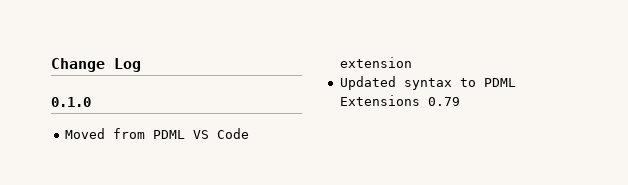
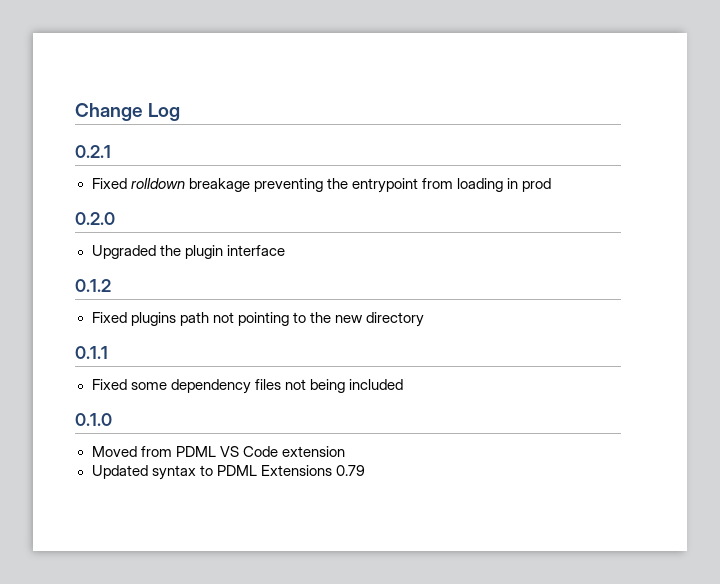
(141, 65) none -> [75,145,111,158] [91,178,551,193] [75,212,115,225] [91,245,285,259] [75,279,111,292] [91,312,424,327] [75,346,108,359] [91,379,403,394] // 0.2.1 // Fixed rolldown breakage preventing the entrypoint from loading in prod // 0.2.0 // Upgraded the plugin interface // 0.1.2 // Fixed plugins path not pointing to the new directory // 0.1.1 // Fixed some dependency files not being included

